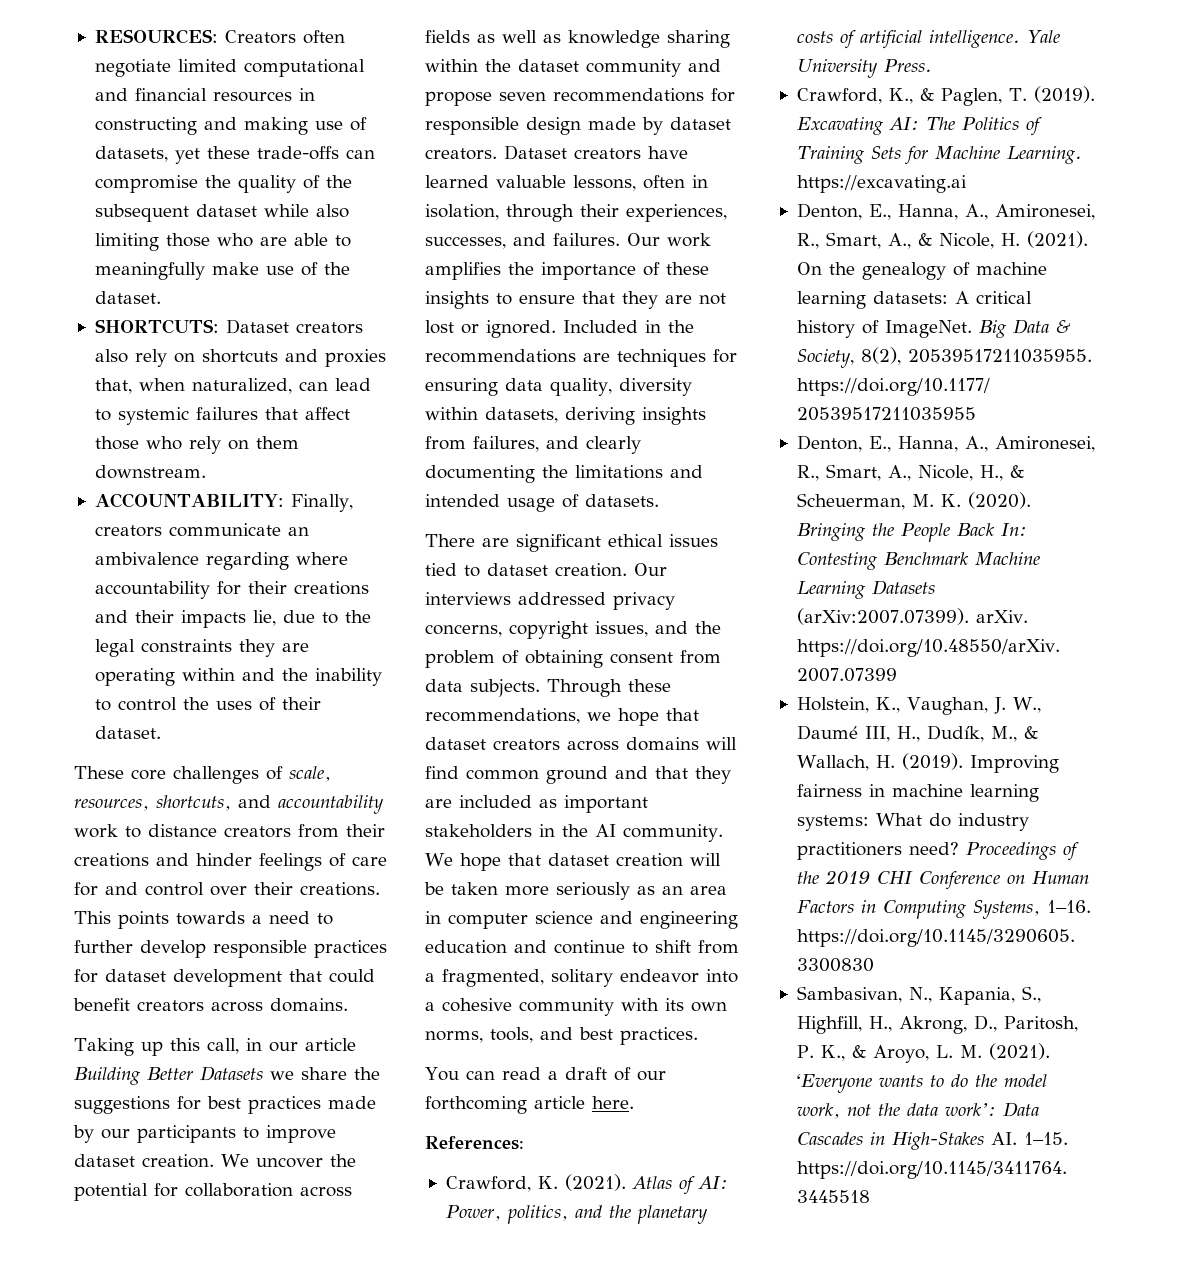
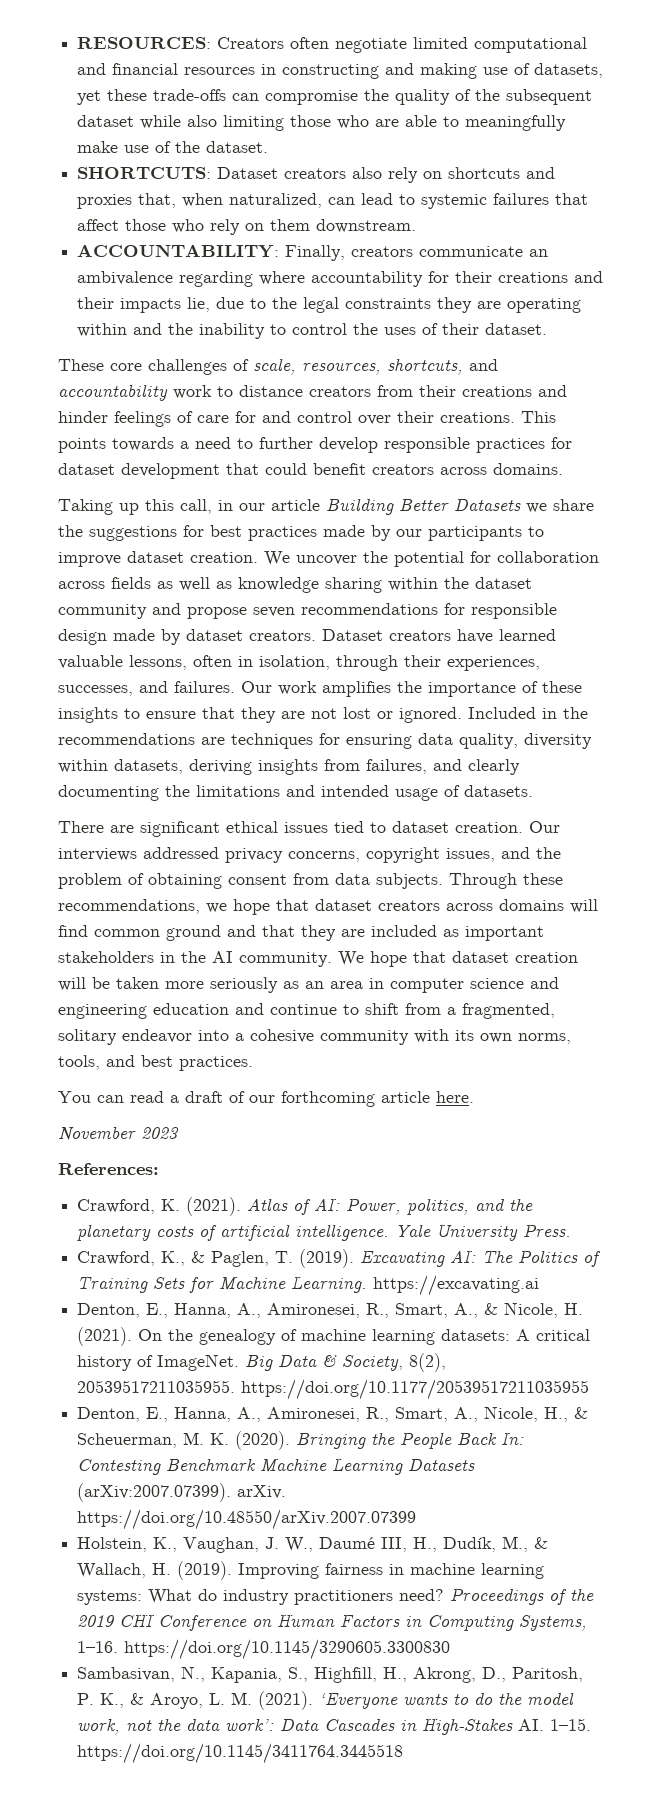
(634, 1102) none -> [58,1126,179,1141] // November 2023

